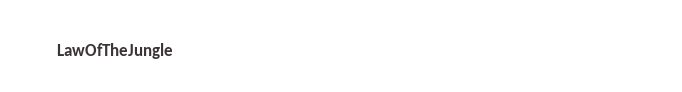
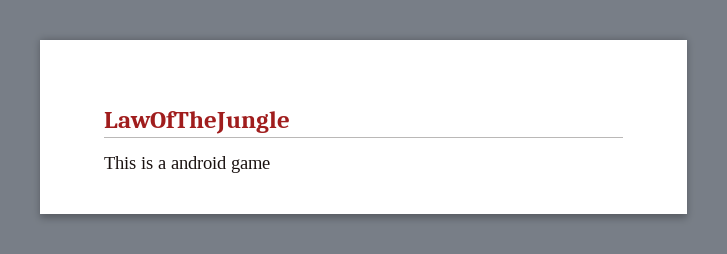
(173, 51) none -> [104,156,270,173] // This is a android game

